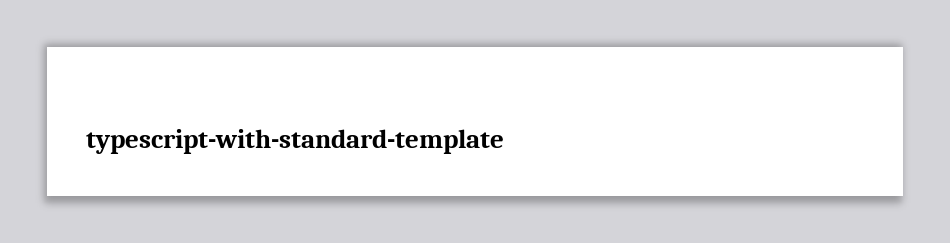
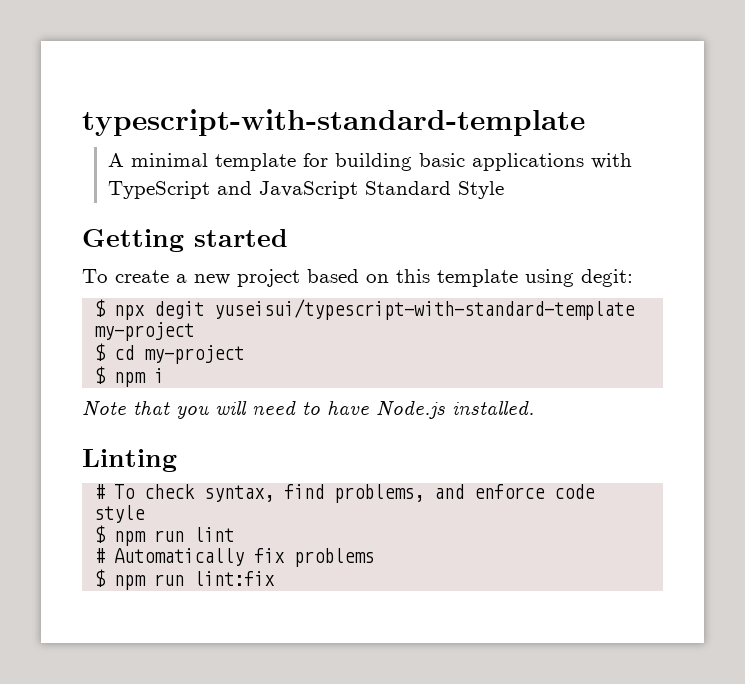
(504, 141) none -> [108,153,633,171] [108,181,505,199] [82,229,288,252] [82,269,633,287] [94,299,636,320] [94,322,195,341] [94,343,245,364] [94,366,165,387] [82,400,534,419] [82,449,177,472] [94,484,596,503] [94,505,146,523] [94,525,235,546] [94,548,375,567] [94,569,276,590] // A minimal template for building basic applications with TypeScript and JavaScript Standard Style // Getting started // To create a new project based on this template using degit: // $ npx degit yuseisui/typescript-with-standard-template my-project // $ cd my-project // $ npm i // Note that you will need to have Node.js installed. // Linting // # To check syntax, find problems, and enforce code style // $ npm run lint // # Automatically fix problems // $ npm run lint:fix

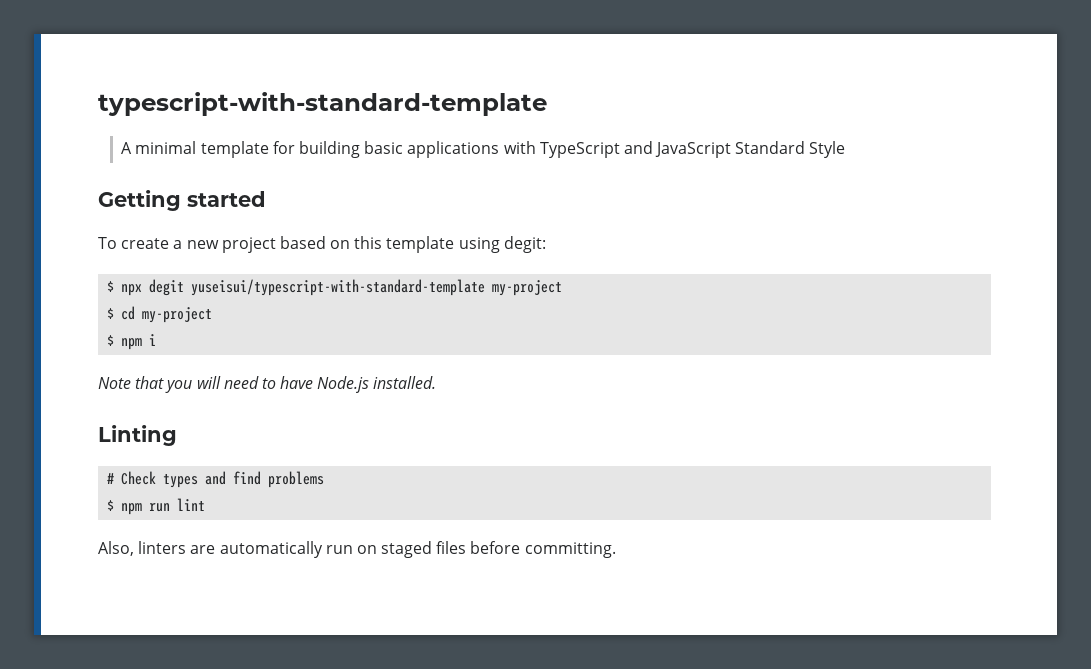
[114,484,596,503] [94,505,146,523] [94,525,235,546] [94,548,375,567] [94,569,276,590] To check syntax, find problems, and enforce code style // $ npm run lint // # Automatically fix problems // $ npm run lint:fix -> [121,471,325,488] [107,498,206,515] [98,541,616,558] Check types and find problems // $ npm run lint // Also, linters are automatically run on staged files before committing.

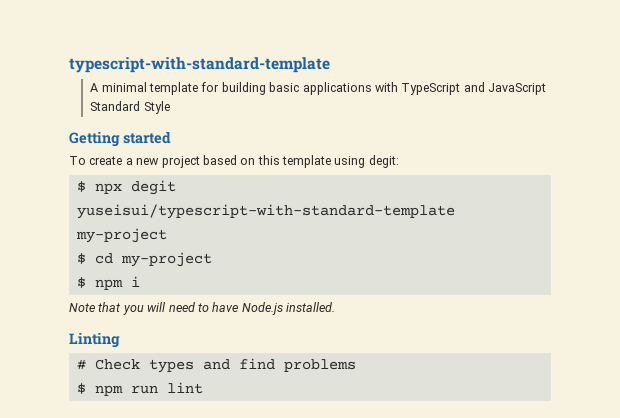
[98,541,616,558] // Also, linters are automatically run on staged files before committing. -> (203, 388) none

